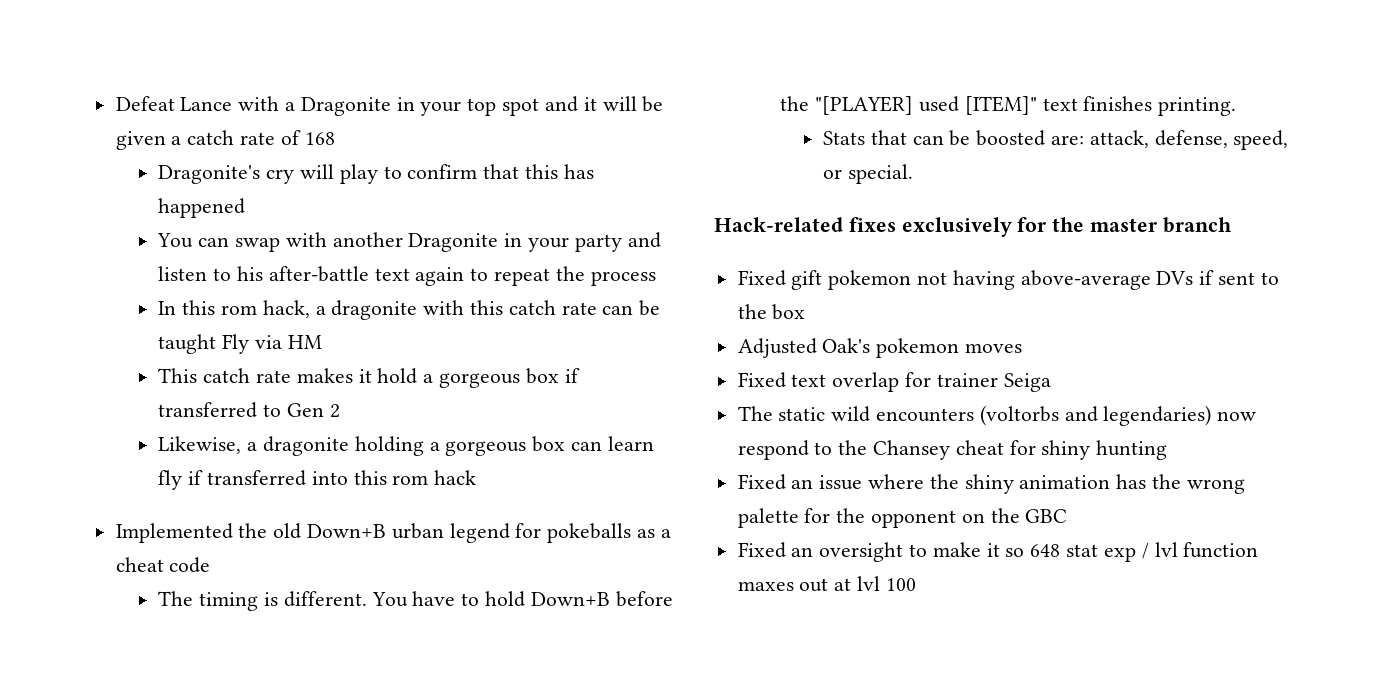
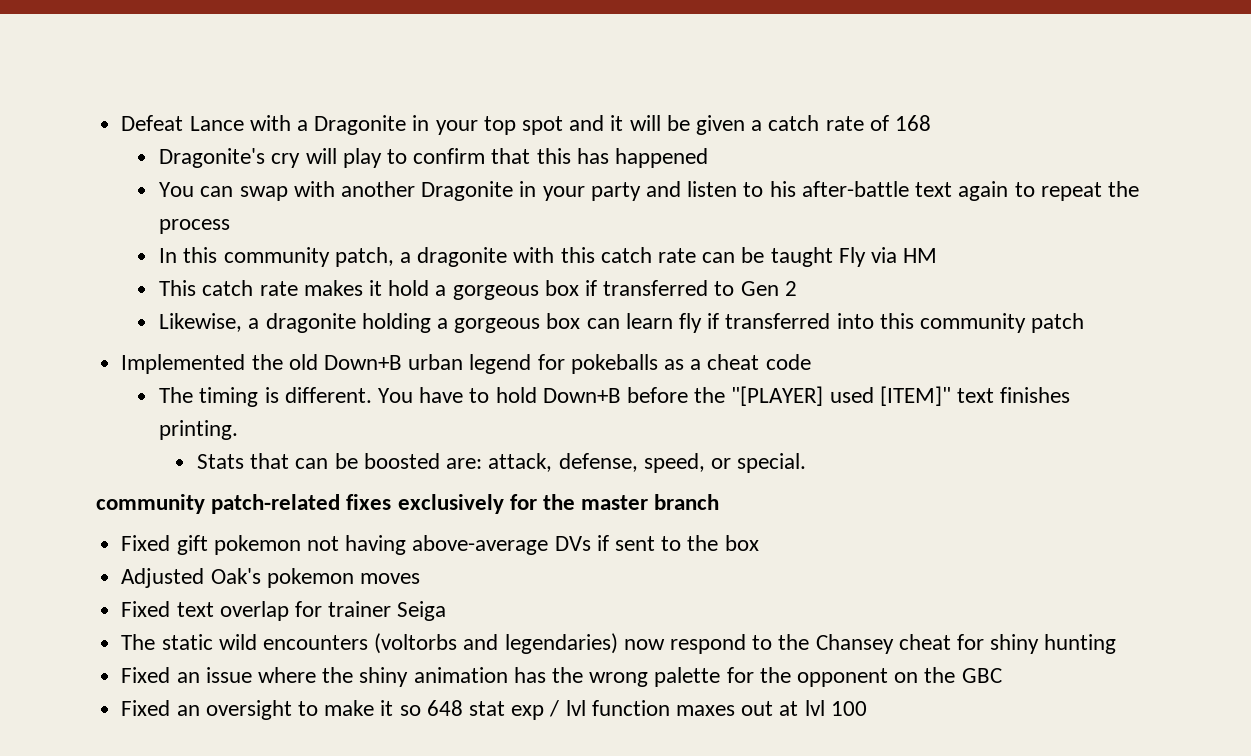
[220,300,310,318] rom hack, -> [223,247,394,267] community patch,
[392,470,477,485] rom hack -> [920,313,1085,333] community patch
[714,217,843,232] Hack-related -> [96,494,341,514] community patch-related

